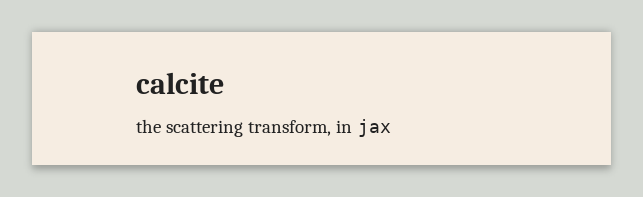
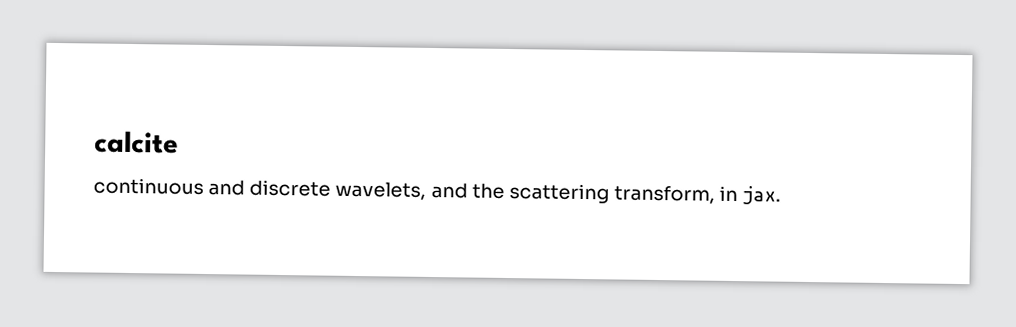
(224, 83) none -> [93,177,468,200] continuous and discrete wavelets, and
[357,119,391,137] jax -> [742,186,782,205] jax.

